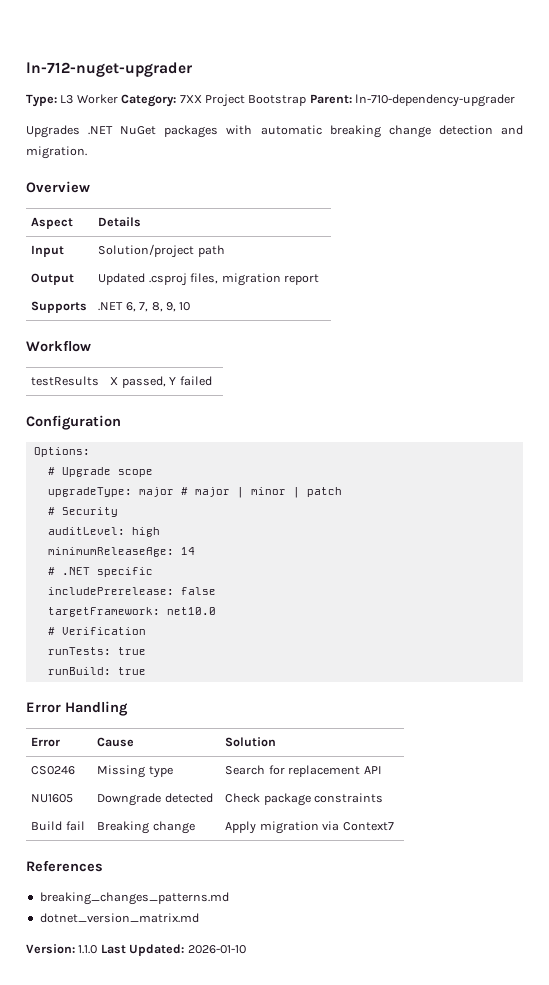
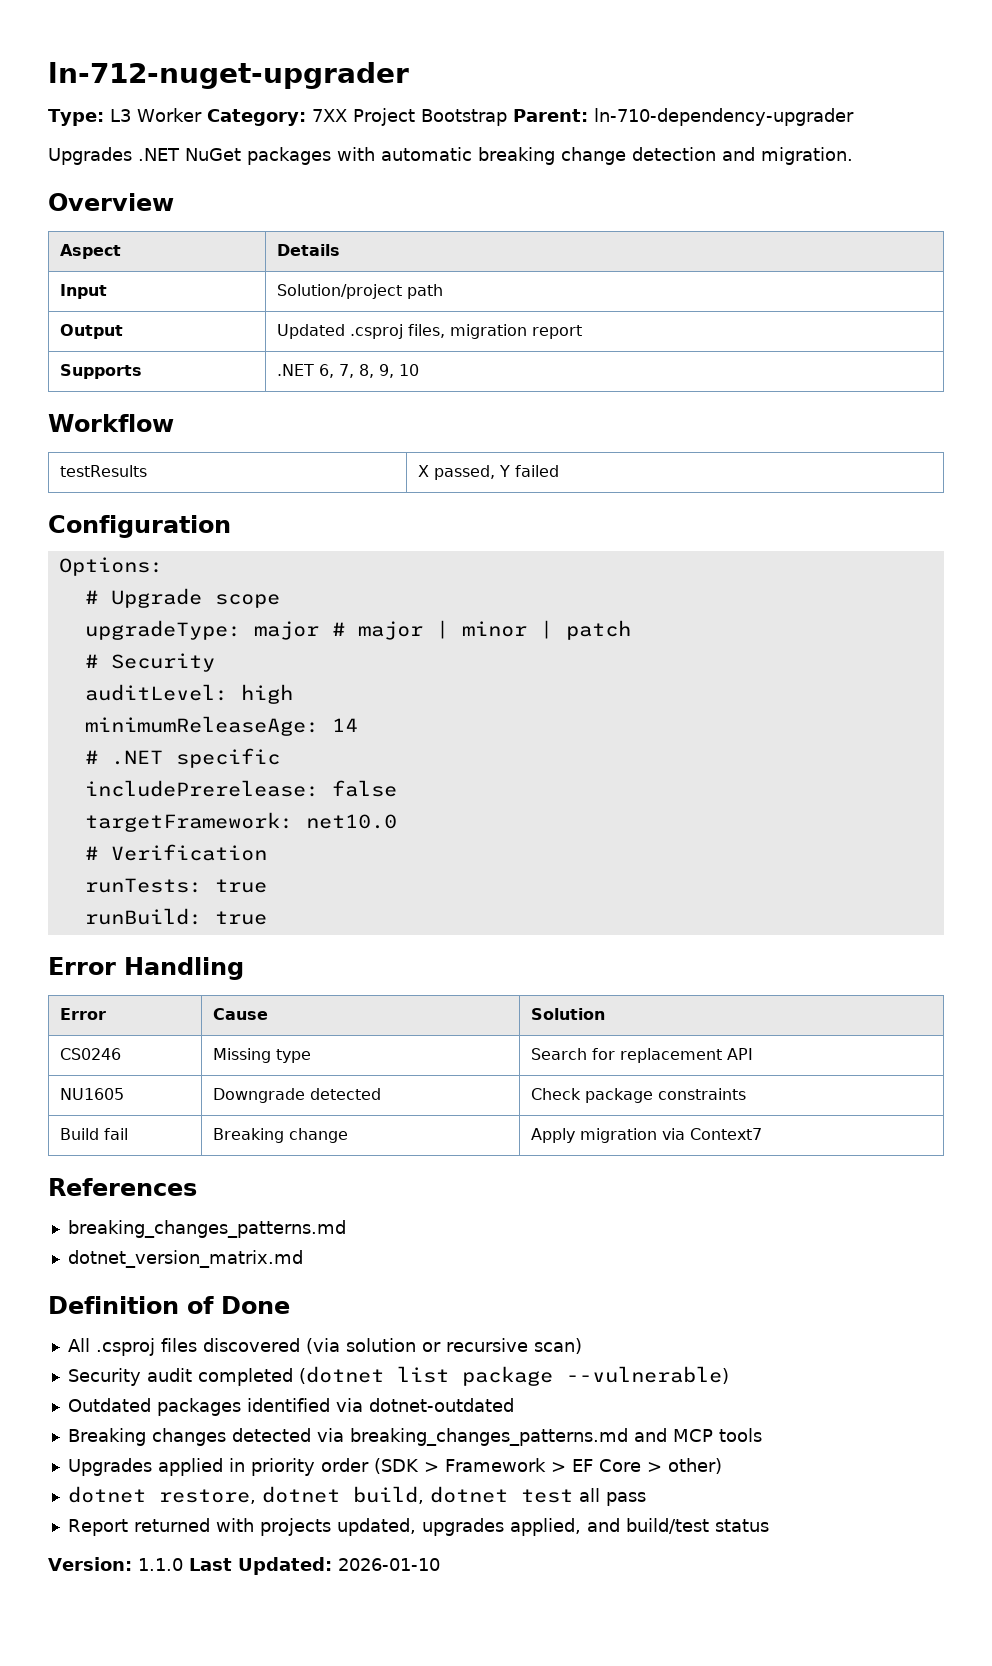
(199, 918) none -> [48,1296,290,1314] [67,1338,582,1356] [67,1366,729,1386] [67,1398,514,1416] [67,1428,762,1446] [67,1458,722,1476] [67,1486,646,1506] [67,1518,769,1536] // Definition of Done // All .csproj files discovered (via solution or recursive scan) // Security audit completed (dotnet list package --vulnerable) // Outdated packages identified via dotnet-outdated // Breaking changes detected via breaking_changes_patterns.md and MCP tools // Upgrades applied in priority order (SDK > Framework > EF Core > other) // dotnet restore, dotnet build, dotnet test all pass // Report returned with projects updated, upgrades applied, and build/test status

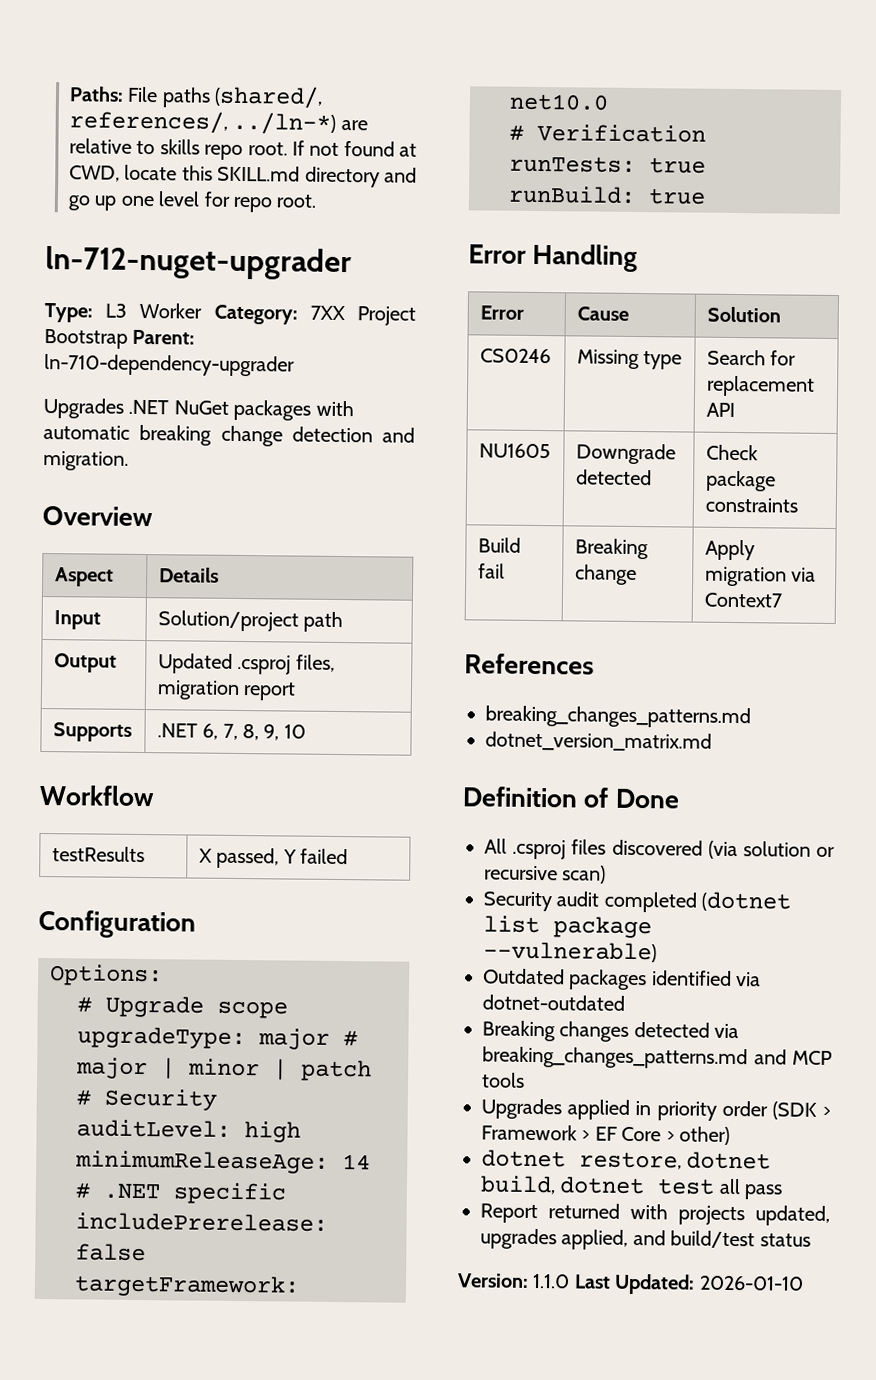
(48, 75) none -> [68,85,324,109] [68,110,368,135] [68,138,418,161] [68,164,417,188] [67,191,318,213] Paths: File paths (shared/, references/, ../ln-*) are relative to skills repo root. If not found at CWD, locate this SKILL.md directory and go up one level for repo root. //

